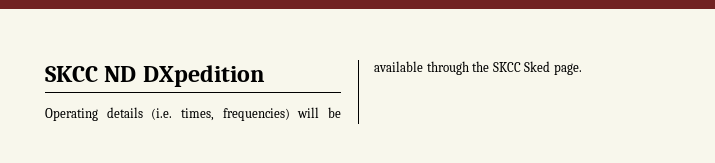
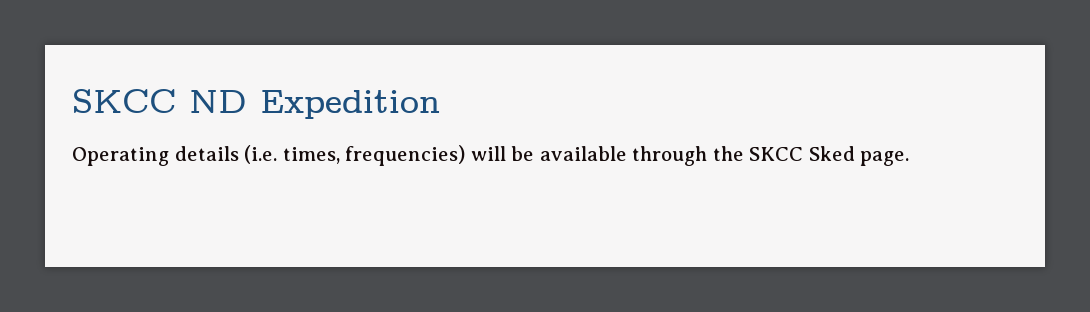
[142,65,265,87] DXpedition -> [260,90,440,119] Expedition

